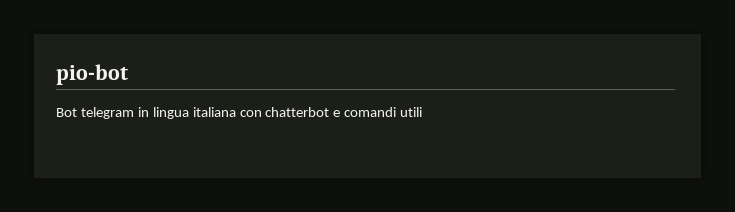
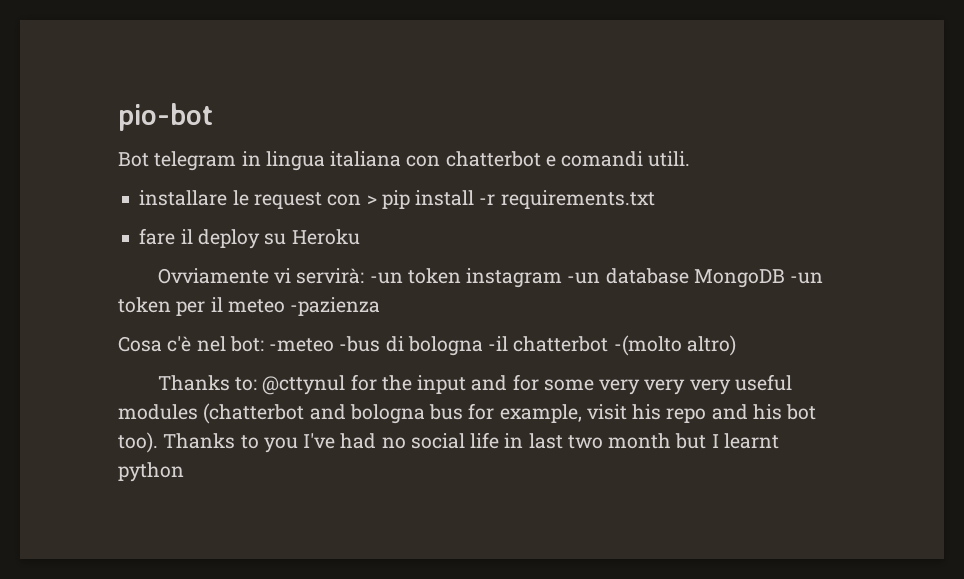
[400,107,423,117] utili -> [648,151,691,167] [139,190,655,209] [139,228,360,249] [157,268,824,288] [118,297,381,316] [118,335,736,356] [157,374,792,395] [118,403,817,424] [118,432,779,453] [118,462,184,482] utili. // installare le request con > pip install -r requirements.txt // fare il deploy su Heroku // Ovviamente vi servirà: -un token instagram -un database MongoDB -un token per il meteo -pazienza // Cosa c'è nel bot: -meteo -bus di bologna -il chatterbot -(molto altro) // Thanks to: @cttynul for the input and for some very very very useful modules (chatterbot and bologna bus for example, visit his repo and his bot too). Thanks to you I've had no social life in last two month but I learnt python

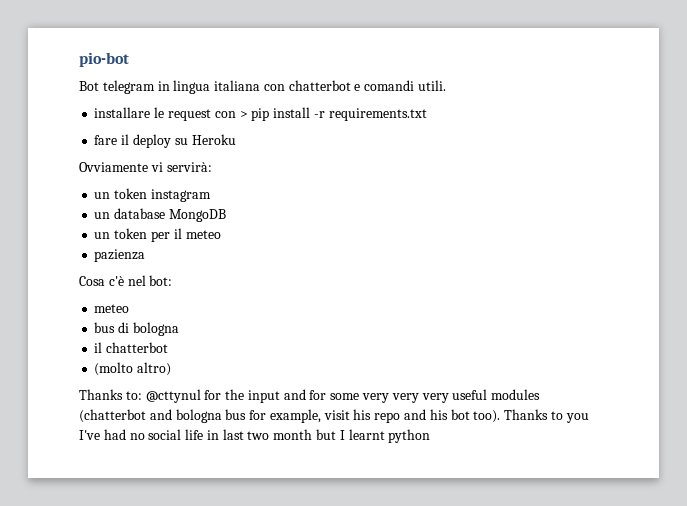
[369,272,403,284] -un -> [94,192,111,199] // un
[567,272,601,284] -un -> [94,212,111,219] // un
[790,272,824,284] -un -> [94,232,111,239] // un
[290,297,381,316] -pazienza -> [94,249,146,262] // pazienza
[269,336,381,352] -meteo -bus -> [94,304,130,313] [94,322,116,333] // meteo // bus
[488,335,682,356] -il chatterbot -(molto -> [94,342,169,353] [94,362,134,376] // il chatterbot // (molto

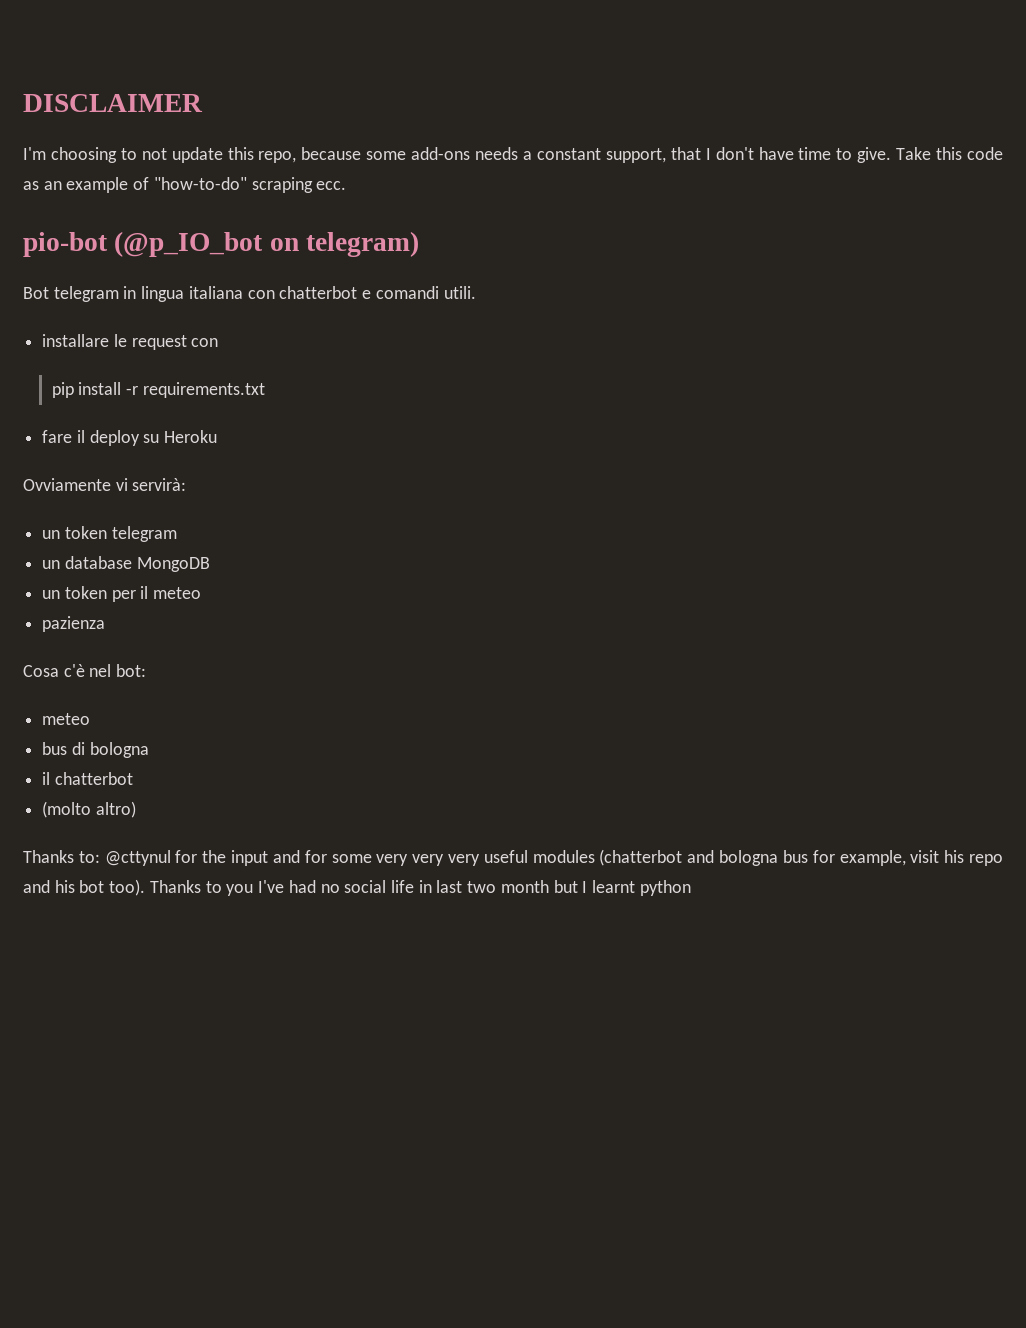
[79,52,129,67] pio-bot -> [23,94,203,112] [23,147,1004,163] [23,177,347,193] [23,231,420,257] DISCLAIMER // I'm choosing to not update this repo, because some add-ons needs a constant support, that I don't have time to give. Take this code as an example of "how-to-do" scraping ecc. // pio-bot (@p_IO_bot on telegram)
[239,111,248,118] > -> (219, 342) //
[150,189,211,202] instagram -> [111,526,177,542] telegram

